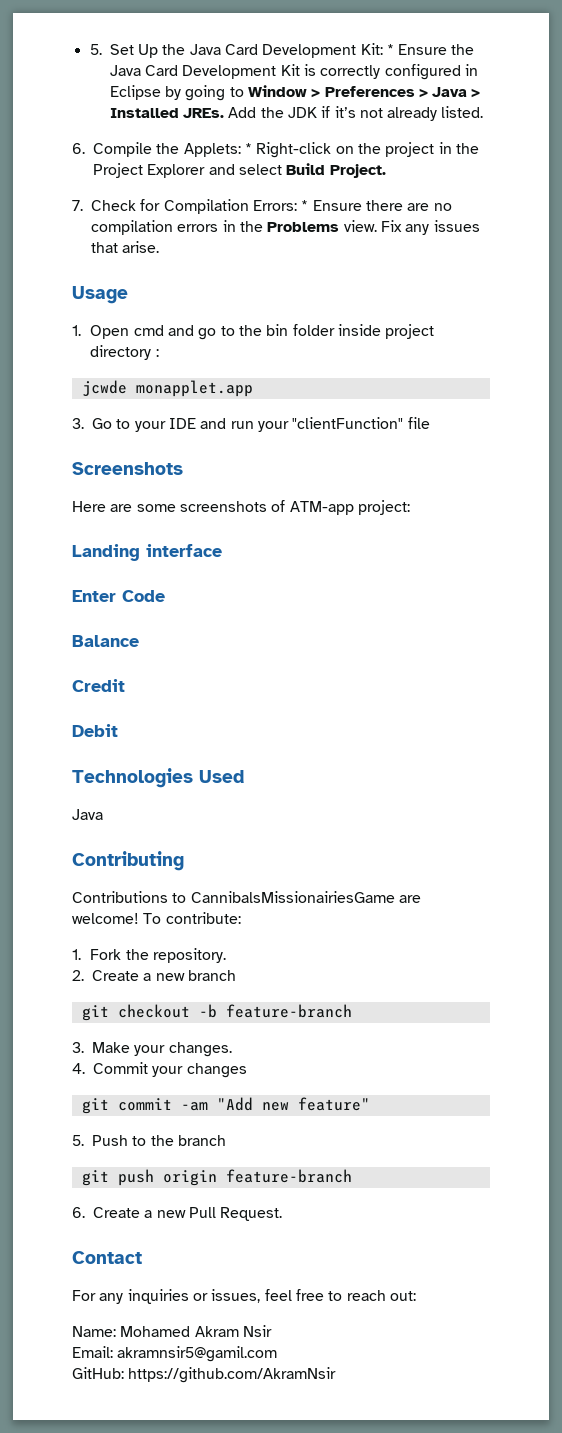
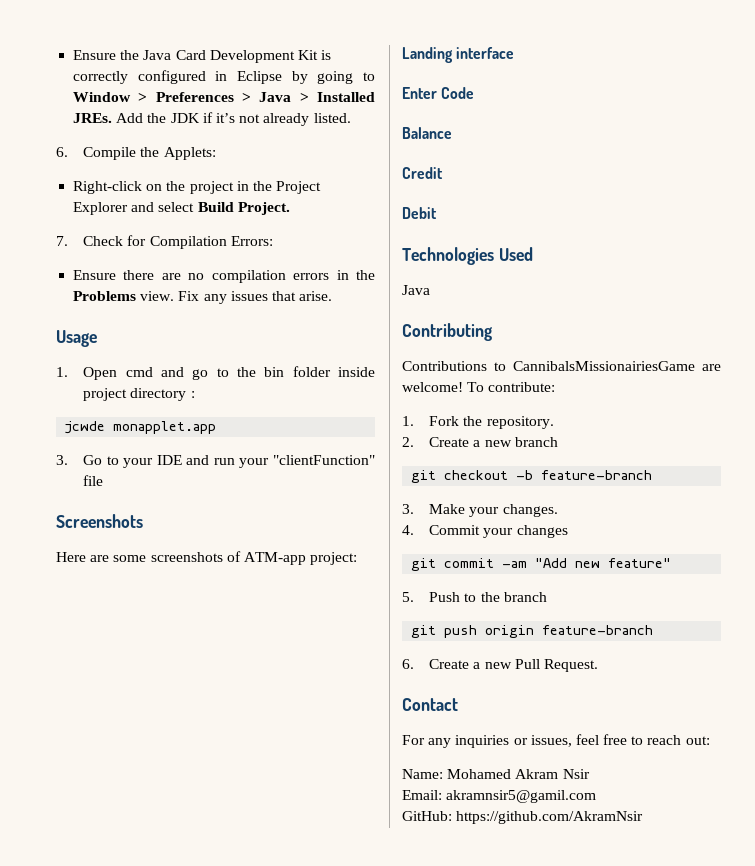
[89,43,394,58] 5. Set Up the Java Card Development Kit: * -> (73, 55) none
[244,143,252,154] * -> (216, 153) //
[301,200,309,211] * -> (273, 241) //

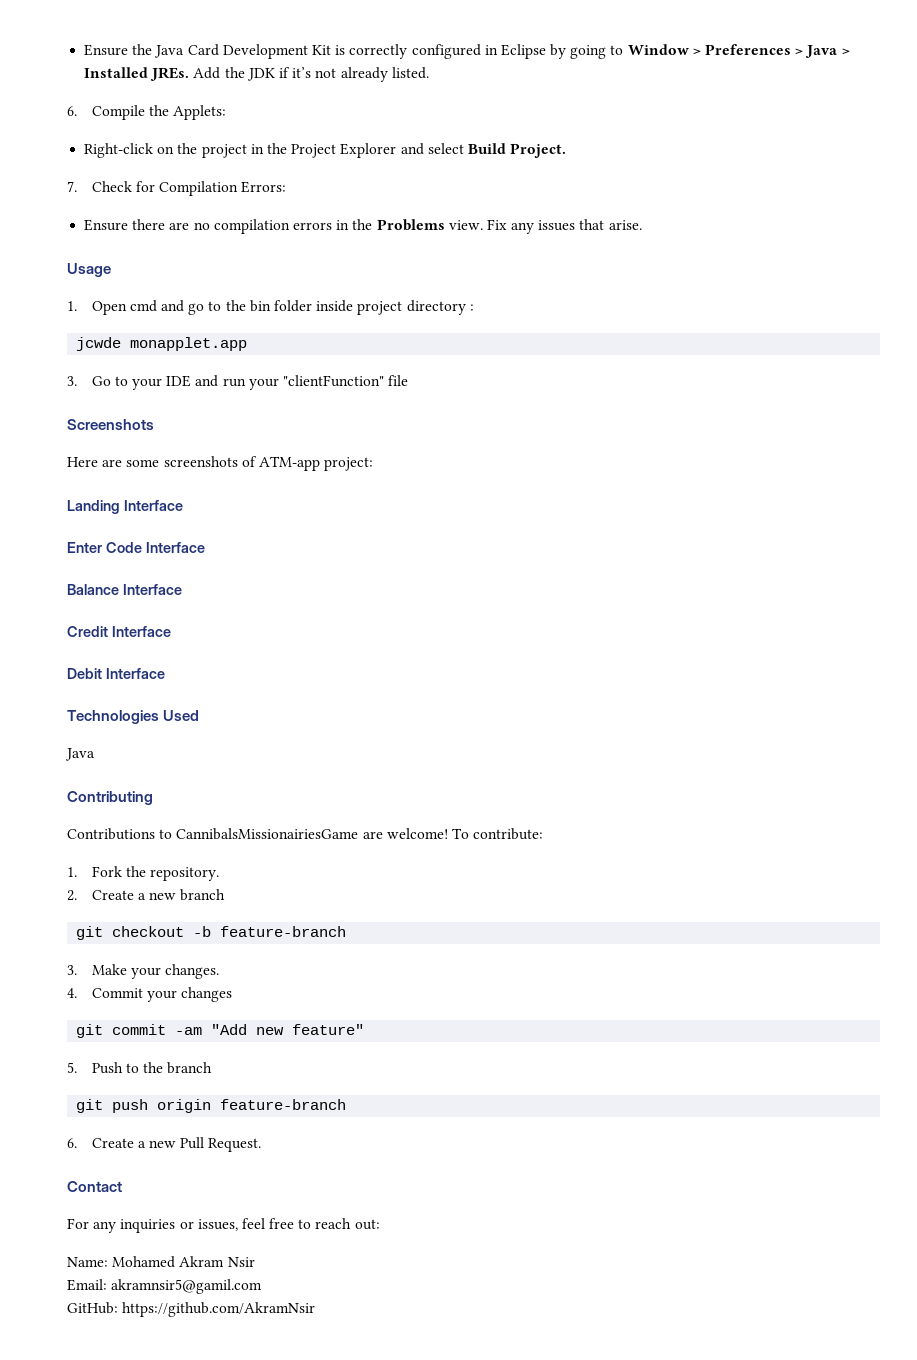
[456,47,515,59] interface -> [123,500,183,511] Interface
(475, 93) none -> [145,542,205,553] Interface
(452, 133) none -> [122,584,182,595] Interface
(443, 173) none -> [111,626,171,637] Interface
(437, 213) none -> [105,668,165,679] Interface

